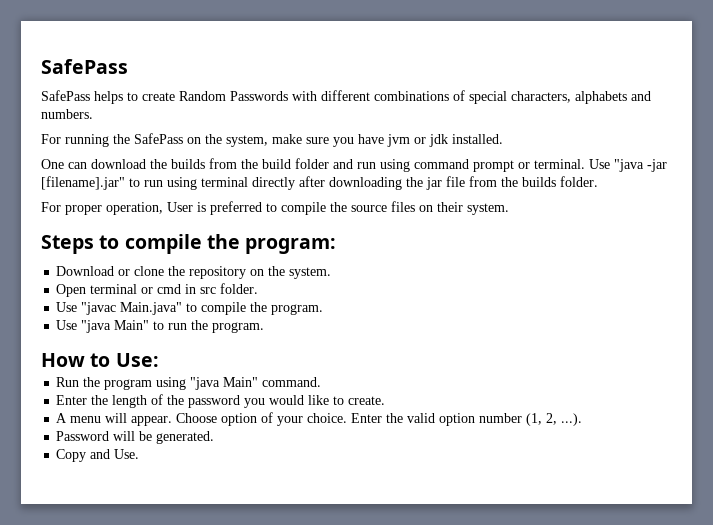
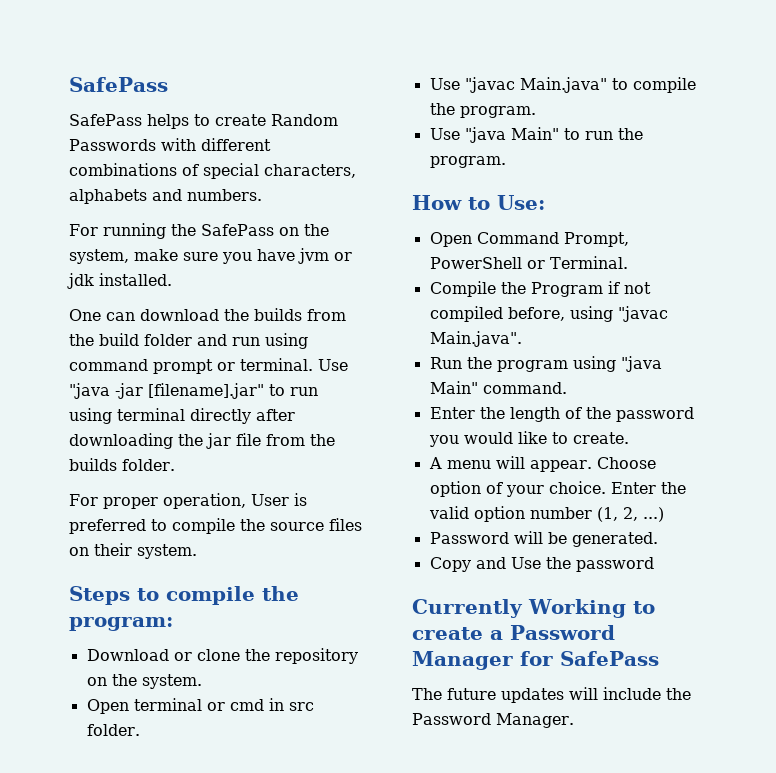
(159, 360) none -> [429,232,629,247] [429,256,628,269] [429,281,651,297] [429,306,668,322] [429,331,522,347] // Open Command Prompt, PowerShell or Terminal. // Compile the Program if not compiled before, using "javac Main.java".
[561,413,583,426] ...). -> [642,507,664,522] ...)
[114,449,140,459] Use. -> [510,557,654,572] [412,599,655,618] [412,625,615,640] [412,651,659,670] [412,687,691,703] [412,713,574,728] Use the password // Currently Working to create a Password Manager for SafePass // The future updates will include the Password Manager.

